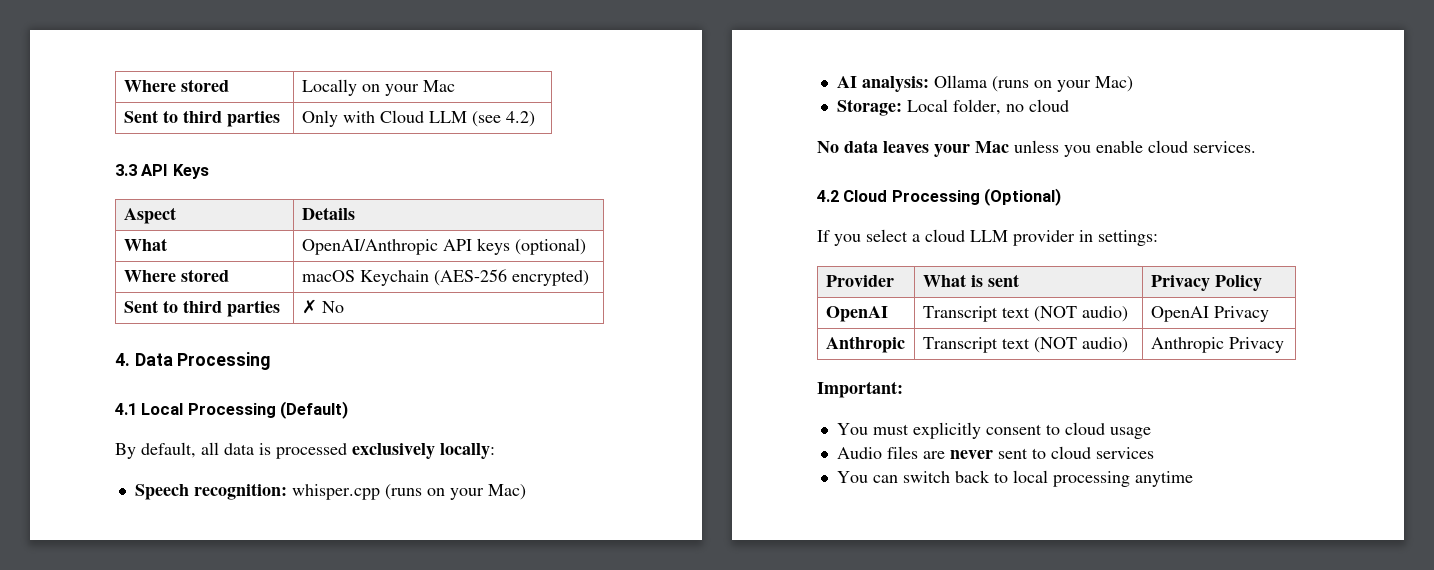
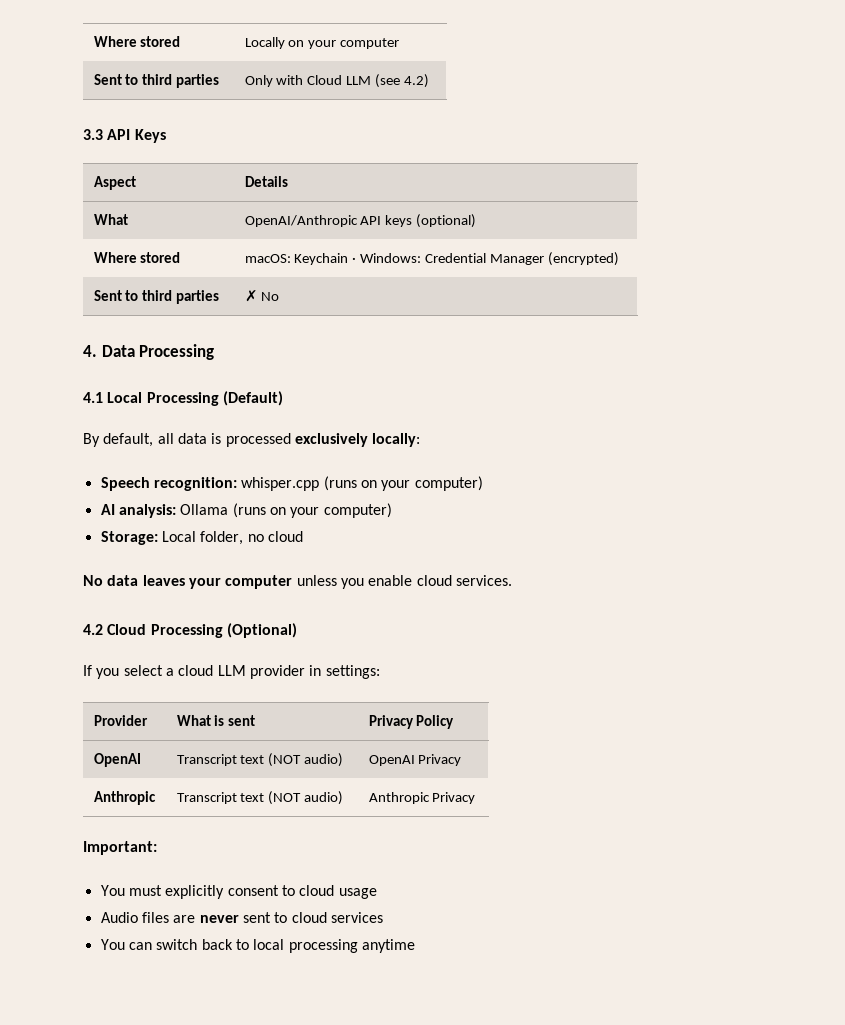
[422,80,455,92] Mac -> [340,38,400,49] computer
[301,269,589,286] macOS Keychain (AES-256 encrypted) -> [244,252,620,266] macOS: Keychain · Windows: Credential Manager (encrypted)
[487,484,526,500] Mac) -> [414,476,483,491] computer)
[1094,76,1133,92] Mac) -> [323,503,392,518] computer)
[975,141,1009,153] Mac -> [225,575,293,589] computer

